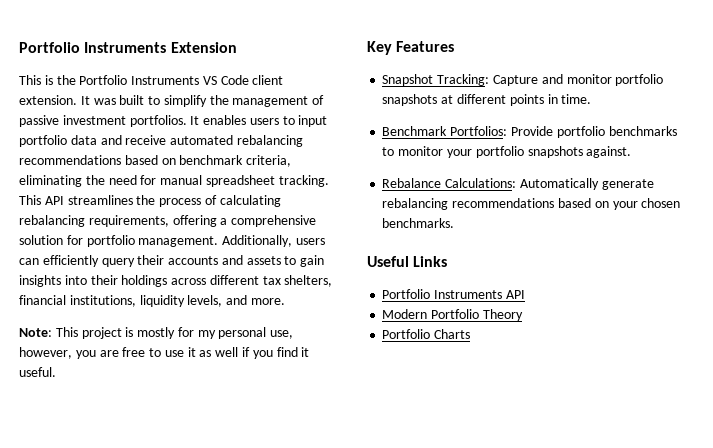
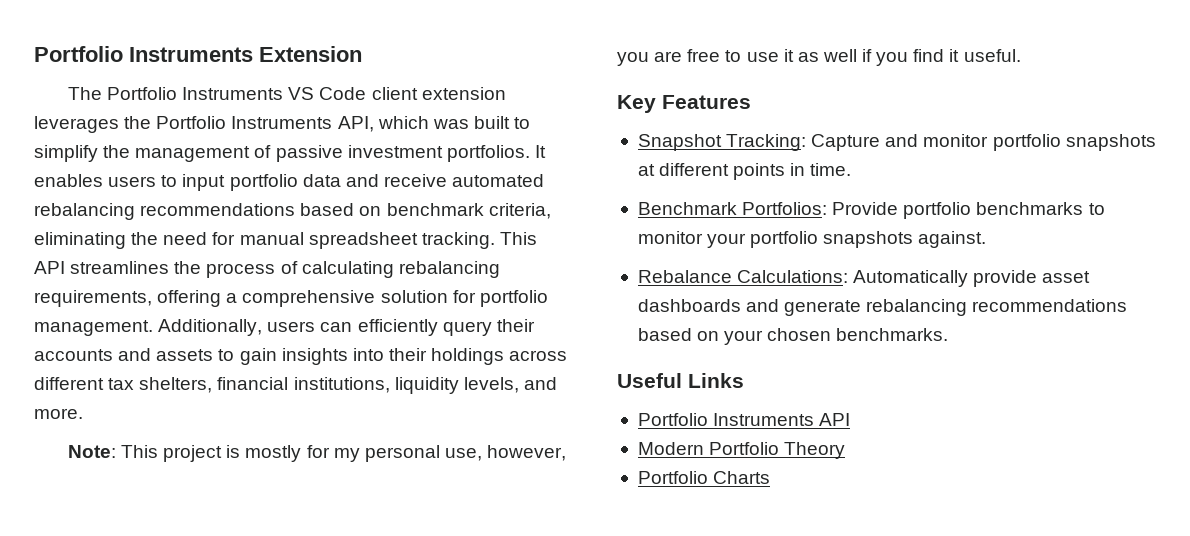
[19,75,76,85] This is the -> [67,87,102,100] The
[19,95,90,105] extension. It -> [421,87,506,100] [34,116,429,133] extension leverages the Portfolio Instruments API, which
(599, 184) none -> [973,270,1091,287] [637,299,780,312] provide asset dashboards and

